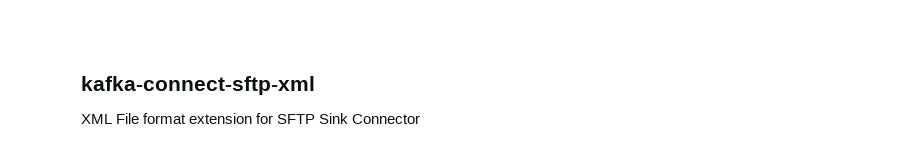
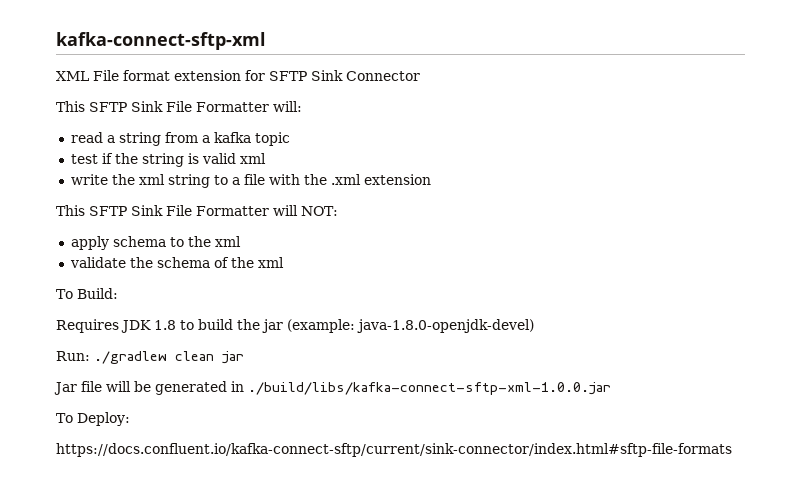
(421, 119) none -> [56,101,302,112] [70,132,290,146] [70,153,266,167] [70,174,431,188] [56,205,338,216] [70,236,241,250] [69,257,284,268] [56,288,118,299] [56,319,534,333] [56,351,244,364] [54,381,611,395] [56,412,130,426] [56,443,732,457] // This SFTP Sink File Formatter will: // read a string from a kafka topic // test if the string is valid xml // write the xml string to a file with the .xml extension // This SFTP Sink File Formatter will NOT: // apply schema to the xml // validate the schema of the xml // To Build: // Requires JDK 1.8 to build the jar (example: java-1.8.0-openjdk-devel) // Run: ./gradlew clean jar // Jar file will be generated in ./build/libs/kafka-connect-sftp-xml-1.0.0.jar // To Deploy: // https://docs.confluent.io/kafka-connect-sftp/current/sink-connector/index.html#sftp-file-formats

